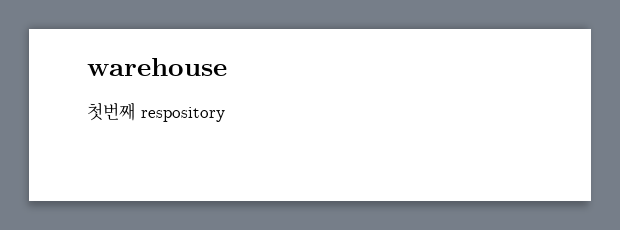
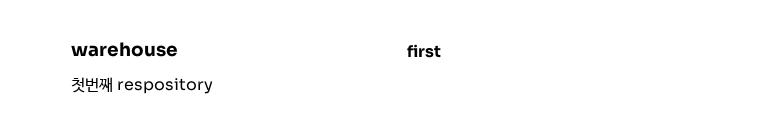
(225, 114) none -> [407,44,441,58] // first

